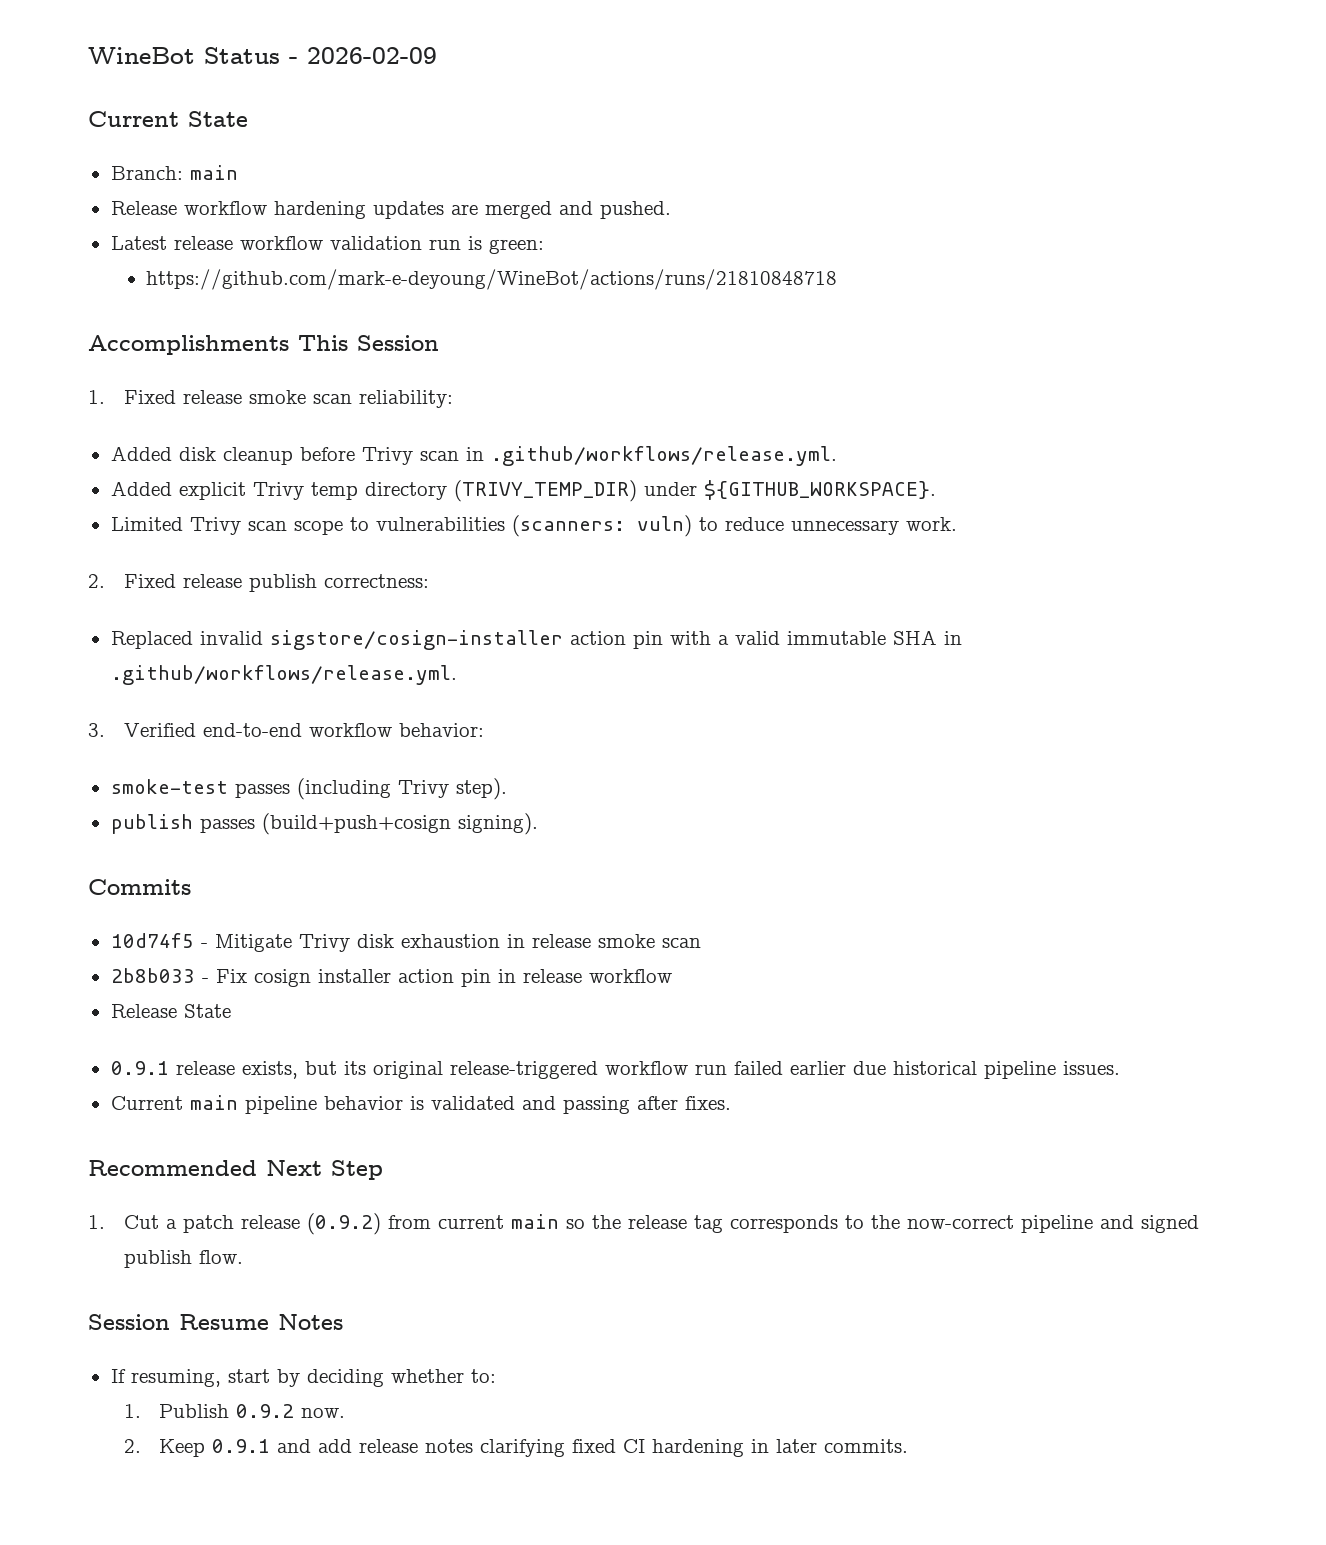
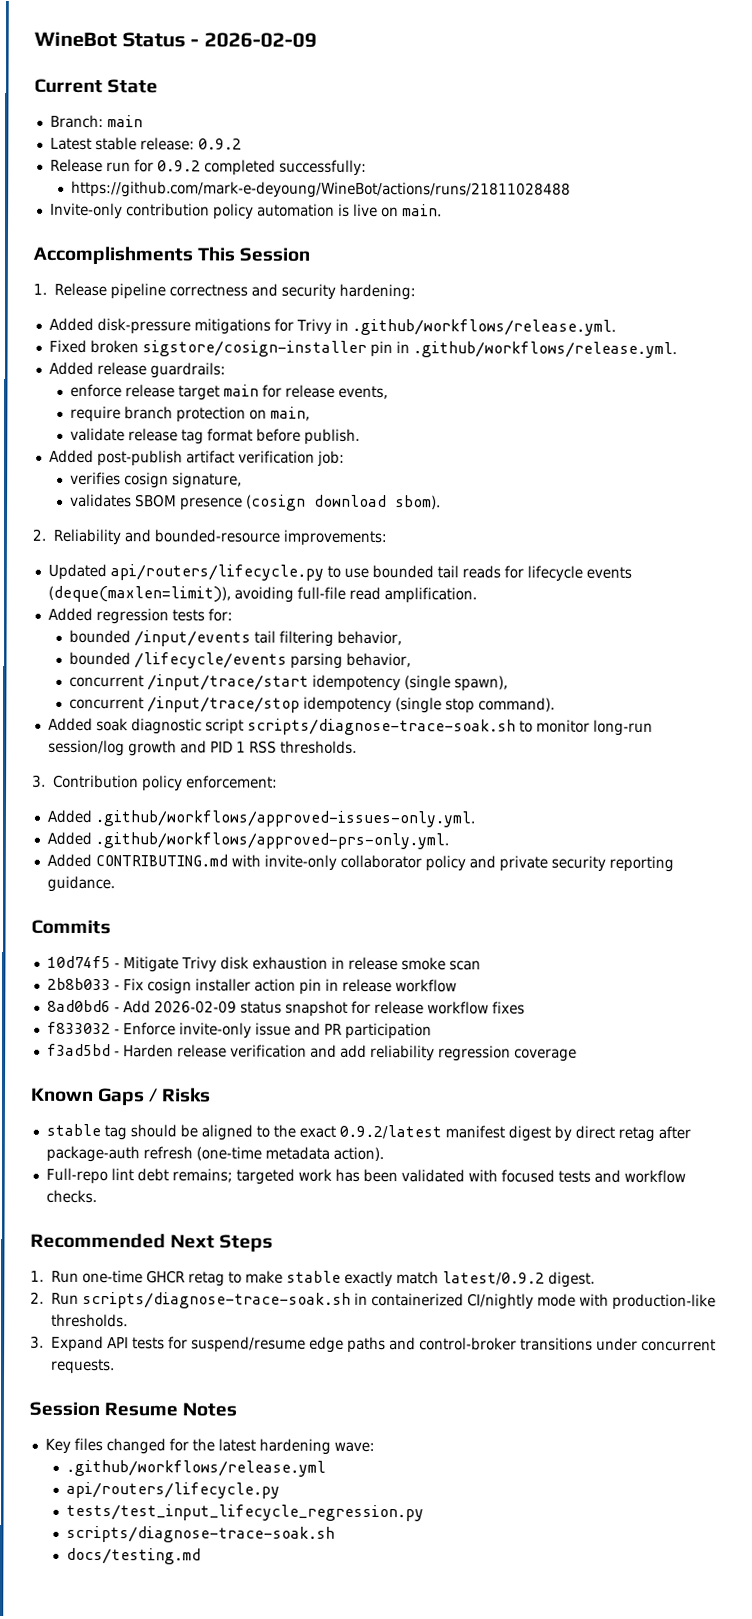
[110,201,671,219] [110,236,544,254] [146,269,838,290] [88,335,439,355] [88,390,453,408] [110,446,837,466] [110,480,936,502] [110,515,957,537] [88,574,429,592] [110,630,962,650] [110,665,457,685] [88,723,484,737] [110,778,507,800] [110,813,538,835] Release workflow hardening updates are merged and pushed. // Latest release workflow validation run is green: // https://github.com/mark-e-deyoung/WineBot/actions/runs/21810848718 // Accomplishments This Session // 1. Fixed release smoke scan reliability: // Added disk cleanup before Trivy scan in .github/workflows/release.yml. // Added explicit Trivy temp directory (TRIVY_TEMP_DIR) under ${GITHUB_WORKSPACE}. // Limited Trivy scan scope to vulnerabilities (scanners: vuln) to reduce unnecessary work. // 2. Fixed release publish correctness: // Replaced invalid sigstore/cosign-installer action pin with a valid immutable SHA in .github/workflows/release.yml. // 3. Verified end-to-end workflow behavior: // smoke-test passes (including Trivy step). // publish passes (build+push+cosign signing). -> [49,137,242,151] [49,158,367,176] [71,180,572,199] [49,202,442,220] [33,245,311,265] [33,282,417,301] [48,317,616,336] [48,339,677,359] [48,361,226,379] [70,383,389,401] [70,405,311,423] [70,427,361,445] [48,449,345,467] [70,471,243,489] [70,493,442,511] [32,528,388,547] [47,563,632,582] [47,585,477,604] [47,607,233,625] [69,629,403,647] [69,651,412,669] [69,674,509,692] [69,696,556,714] [47,717,653,736] [47,739,357,757] [32,774,279,792] [46,809,475,828] [46,831,449,850] [46,853,674,873] [46,875,115,893] Latest stable release: 0.9.2 // Release run for 0.9.2 completed successfully: // https://github.com/mark-e-deyoung/WineBot/actions/runs/21811028488 // Invite-only contribution policy automation is live on main. // Accomplishments This Session // 1. Release pipeline correctness and security hardening: // Added disk-pressure mitigations for Trivy in .github/workflows/release.yml. // Fixed broken sigstore/cosign-installer pin in .github/workflows/release.yml. // Added release guardrails: // enforce release target main for release events, // require branch protection on main, // validate release tag format before publish. // Added post-publish artifact verification job: // verifies cosign signature, // validates SBOM presence (cosign download sbom). // 2. Reliability and bounded-resource improvements: // Updated api/routers/lifecycle.py to use bounded tail reads for lifecycle events (deque(maxlen=limit)), avoiding full-file read amplification. // Added regression tests for: // bounded /input/events tail filtering behavior, // bounded /lifecycle/events parsing behavior, // concurrent /input/trace/start idempotency (single spawn), // concurrent /input/trace/stop idempotency (single stop command). // Added soak diagnostic script scripts/diagnose-trace-soak.sh to monitor long-run session/log growth and PID 1 RSS thresholds. // 3. Contribution policy enforcement: // Added .github/workflows/approved-issues-only.yml. // Added .github/workflows/approved-prs-only.yml. // Added CONTRIBUTING.md with invite-only collaborator policy and private security reporting guidance.
[110,1004,231,1018] [110,1061,1120,1079] [110,1095,731,1114] Release State // 0.9.1 release exists, but its original release-triggered workflow run failed earlier due historical pipeline issues. // Current main pipeline behavior is validated and passing after fixes. -> [46,999,525,1017] [46,1021,432,1040] [46,1043,577,1062] [30,1087,212,1106] [45,1123,691,1142] [45,1145,384,1163] [45,1167,686,1185] [45,1189,97,1204] 8ad0bd6 - Add 2026-02-09 status snapshot for release workflow fixes // f833032 - Enforce invite-only issue and PR participation // f3ad5bd - Harden release verification and add reliability regression coverage // Known Gaps / Risks // stable tag should be aligned to the exact 0.9.2/latest manifest digest by direct retag after package-auth refresh (one-time metadata action). // Full-repo lint debt remains; targeted work has been validated with focused tests and workflow checks.
[331,1160,383,1180] [88,1213,1199,1235] [123,1250,243,1268] [88,1314,343,1330] [110,1369,496,1387] [123,1404,345,1418] [123,1439,908,1457] Step // 1. Cut a patch release (0.9.2) from current main so the release tag corresponds to the now-correct pipeline and signed publish flow. // Session Resume Notes // If resuming, start by deciding whether to: // 1. Publish 0.9.2 now. // 2. Keep 0.9.1 and add release notes clarifying fixed CI hardening in later commits. -> [219,1234,274,1252] [30,1269,596,1288] [30,1291,717,1311] [51,1313,129,1328] [30,1335,717,1354] [51,1358,116,1375] [29,1401,238,1417] [44,1437,375,1455] [66,1459,327,1477] [66,1481,281,1499] [66,1503,425,1522] [66,1525,336,1543] [66,1547,202,1565] Steps // 1. Run one-time GHCR retag to make stable exactly match latest/0.9.2 digest. // 2. Run scripts/diagnose-trace-soak.sh in containerized CI/nightly mode with production-like thresholds. // 3. Expand API tests for suspend/resume edge paths and control-broker transitions under concurrent requests. // Session Resume Notes // Key files changed for the latest hardening wave: // .github/workflows/release.yml // api/routers/lifecycle.py // tests/test_input_lifecycle_regression.py // scripts/diagnose-trace-soak.sh // docs/testing.md

